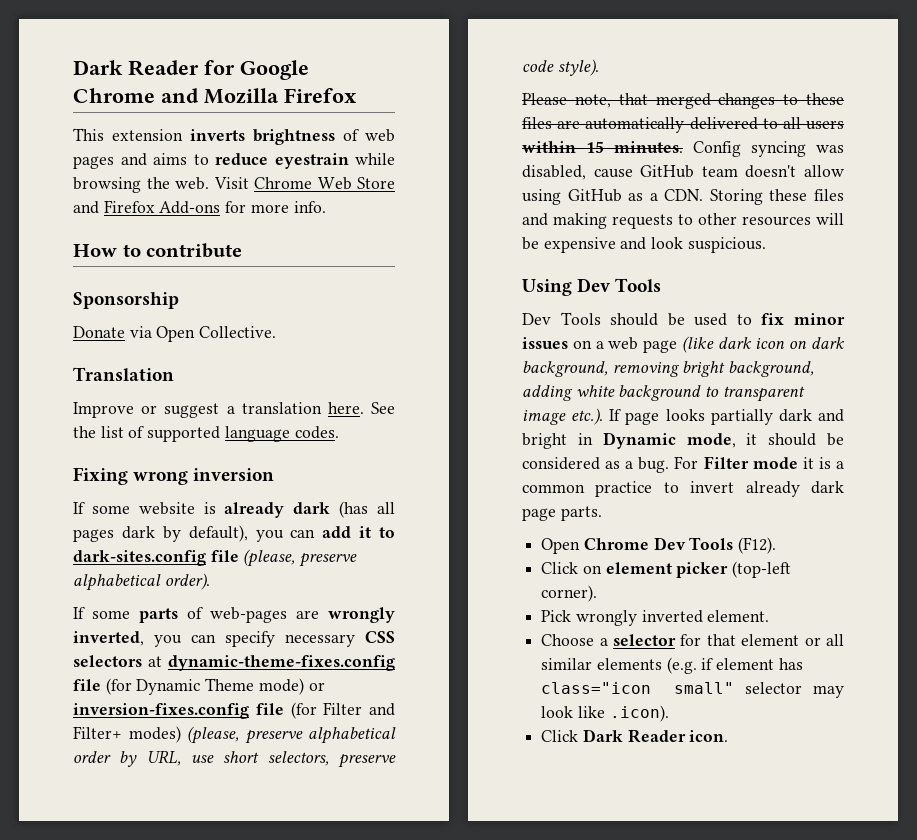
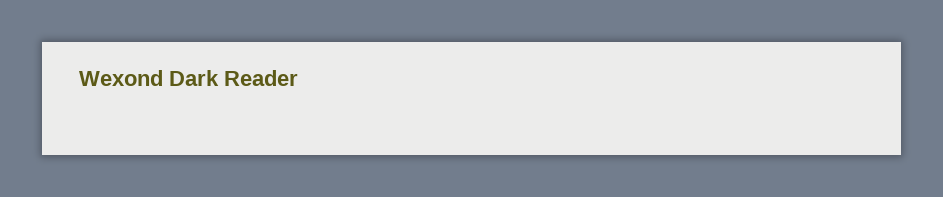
[73,60,309,80] [73,88,357,104] [73,128,395,145] [73,153,395,169] [73,177,395,193] [73,200,326,214] [73,243,243,258] [73,292,179,309] [73,326,277,342] [73,367,174,381] [73,402,395,418] [73,426,339,442] [73,467,275,485] [73,501,395,518] [73,525,395,542] [73,549,358,567] [73,573,210,591] [73,607,395,623] [73,631,395,647] [73,655,395,671] [73,678,325,695] [73,702,395,719] [73,726,396,744] [73,750,396,768] [522,59,599,76] [522,93,844,109] [522,117,844,133] [522,141,844,157] [522,165,844,180] [522,189,844,205] [522,213,844,229] [522,237,766,253] [522,278,662,296] [522,312,845,326] [522,336,845,353] [522,361,815,377] [522,385,805,402] [522,408,844,425] [522,432,844,449] [522,456,844,473] [522,481,844,497] [522,506,602,521] [541,537,777,554] [541,561,792,578] [541,585,598,602] [541,610,770,626] [541,634,844,646] [541,657,803,674] [541,682,844,698] [541,705,669,722] [541,729,729,743] Dark Reader for Google Chrome and Mozilla Firefox // This extension inverts brightness of web pages and aims to reduce eyestrain while browsing the web. Visit Chrome Web Store and Firefox Add-ons for more info. // How to contribute // Sponsorship // Donate via Open Collective. // Translation // Improve or suggest a translation here. See the list of supported language codes. // Fixing wrong inversion // If some website is already dark (has all pages dark by default), you can add it to dark-sites.config file (please, preserve alphabetical order). // If some parts of web-pages are wrongly inverted, you can specify necessary CSS selectors at dynamic-theme-fixes.config file (for Dynamic Theme mode) or inversion-fixes.config file (for Filter and Filter+ modes) (please, preserve alphabetical order by URL, use short selectors, preserve code style). // Please note, that merged changes to these files are automatically delivered to all users within 15 minutes. Config syncing was disabled, cause GitHub team doesn't allow using GitHub as a CDN. Storing these files and making requests to other resources will be expensive and look suspicious. // Using Dev Tools // Dev Tools should be used to fix minor issues on a web page (like dark icon on dark background, removing bright background, adding white background to transparent image etc.). If page looks partially dark and bright in Dynamic mode, it should be considered as a bug. For Filter mode it is a common practice to invert already dark page parts. // Open Chrome Dev Tools (F12). // Click on element picker (top-left corner). // Pick wrongly inverted element. // Choose a selector for that element or all similar elements (e.g. if element has class="icon small" selector may look like .icon). // Click Dark Reader icon. -> [79,70,298,86] Wexond Dark Reader

